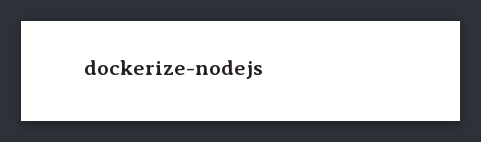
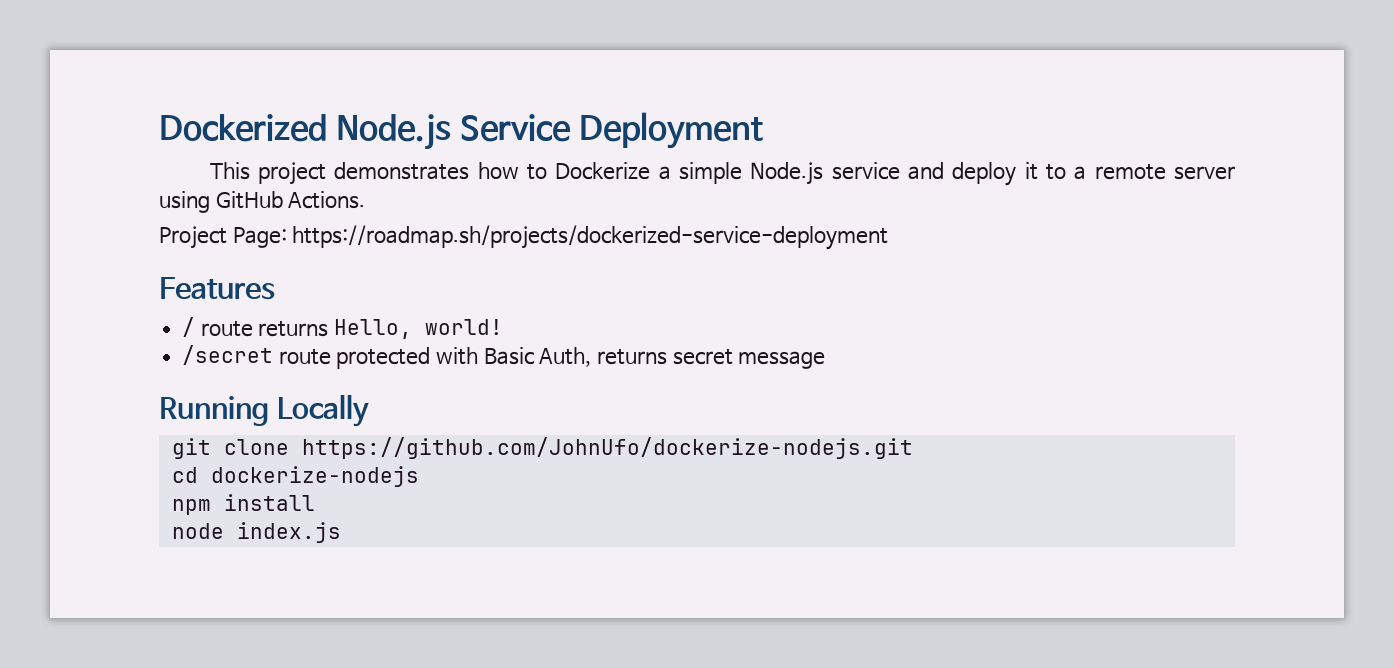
[84,60,263,79] dockerize-nodejs -> [159,112,763,150] [209,162,1235,186] [159,191,366,213] [159,225,889,250] [159,277,275,300] [182,317,504,339] [182,345,826,369] [159,394,369,427] [171,437,913,459] [171,466,419,487] [171,494,315,515] [171,522,341,543] Dockerized Node.js Service Deployment // This project demonstrates how to Dockerize a simple Node.js service and deploy it to a remote server using GitHub Actions. // Project Page: https://roadmap.sh/projects/dockerized-service-deployment // Features // / route returns Hello, world! // /secret route protected with Basic Auth, returns secret message // Running Locally // git clone https://github.com/JohnUfo/dockerize-nodejs.git // cd dockerize-nodejs // npm install // node index.js

